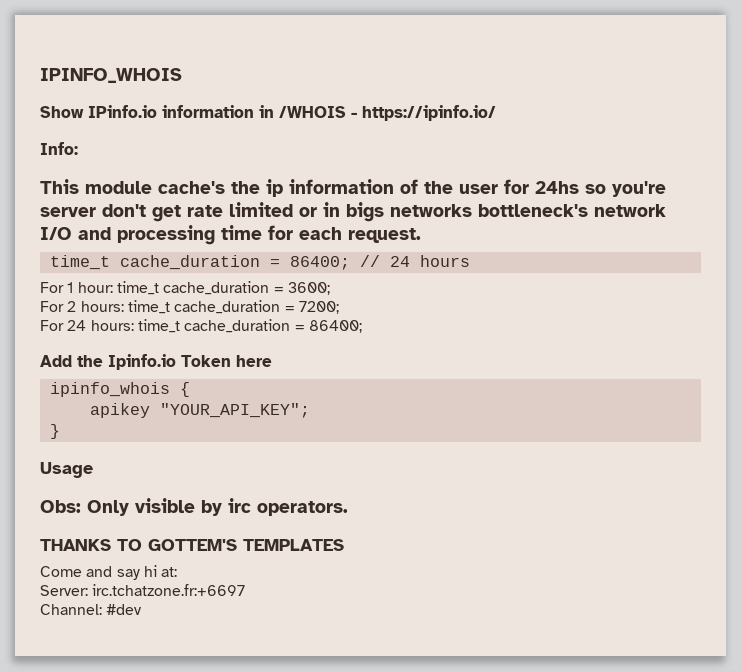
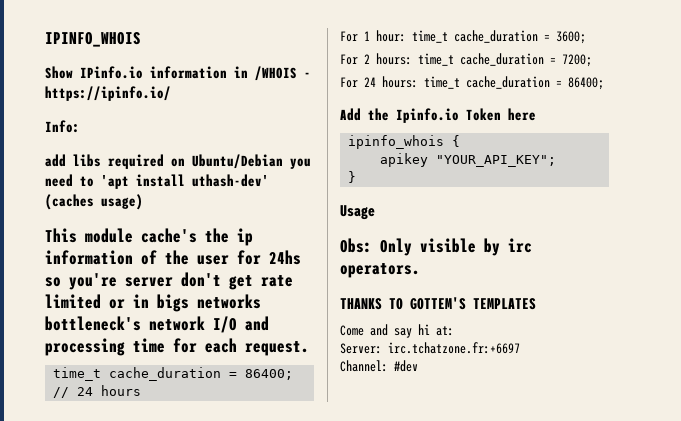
(78, 148) none -> [45,154,311,169] [45,174,269,189] [45,194,143,210] // add libs required on Ubuntu/Debian you need to 'apt install uthash-dev' (caches usage)

